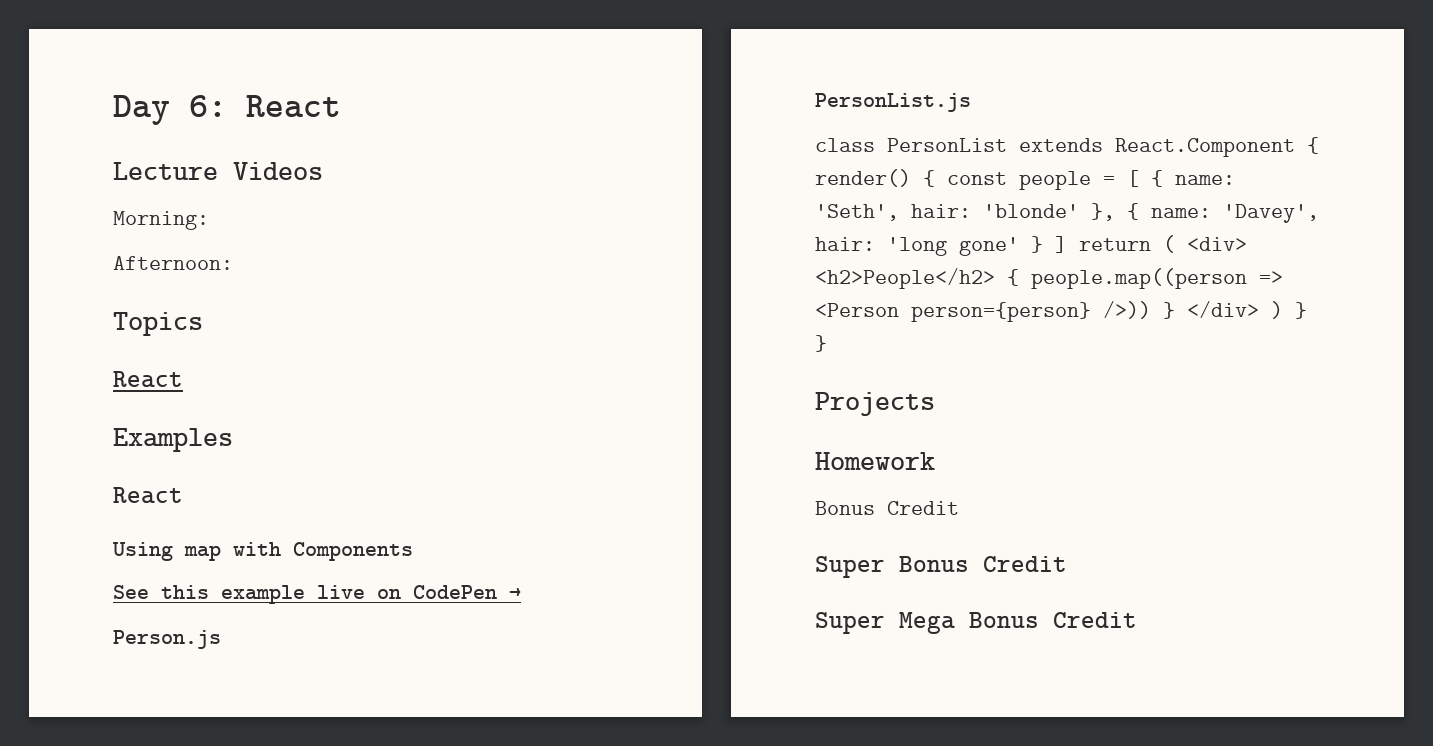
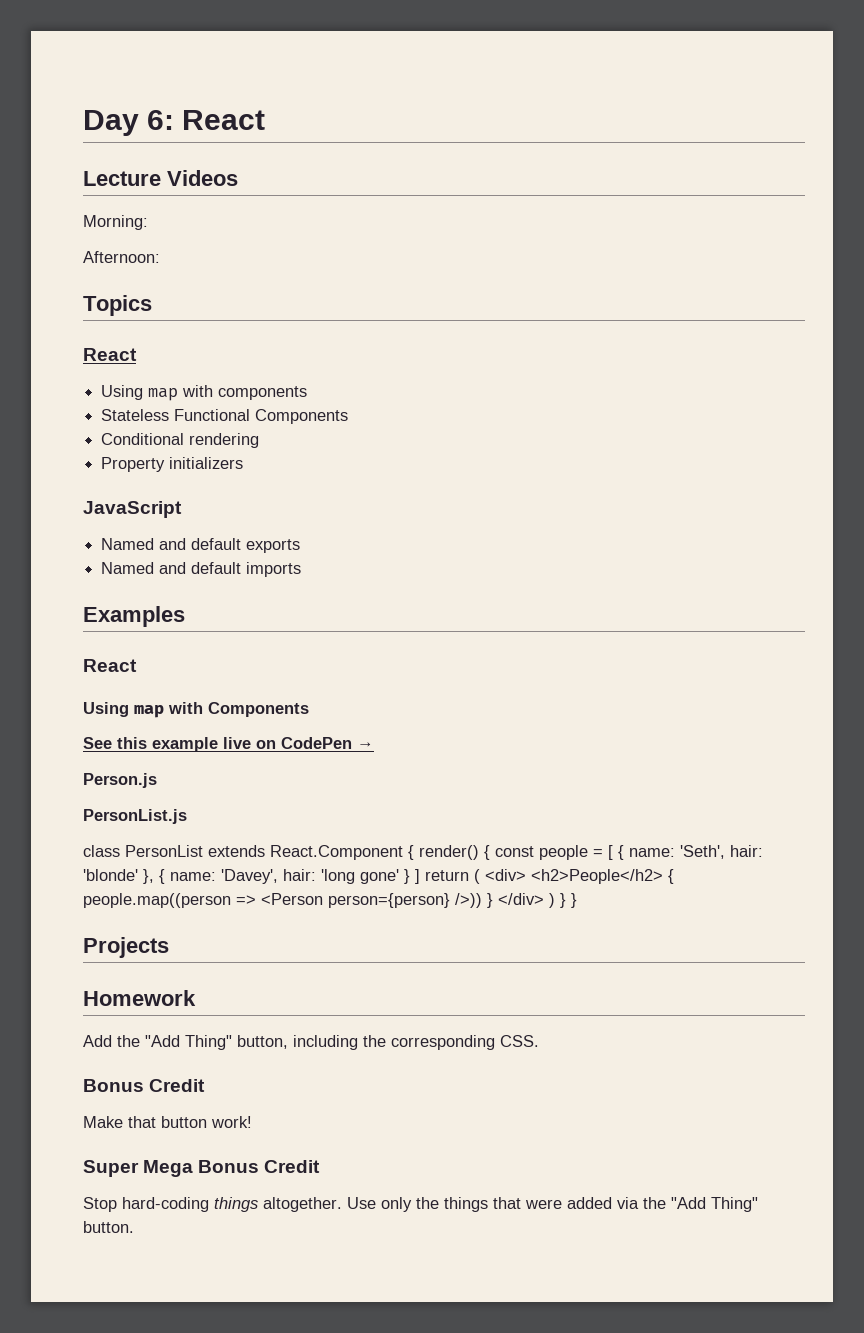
(183, 379) none -> [101,385,308,401] [101,409,349,424] [101,433,260,448] [101,457,244,472] [83,501,182,518] [101,538,301,553] [101,562,302,577] // Using map with components // Stateless Functional Components // Conditional rendering // Property initializers // JavaScript // Named and default exports // Named and default imports
[815,501,959,515] [815,556,1067,578] [815,612,1137,634] Bonus Credit // Super Bonus Credit // Super Mega Bonus Credit -> [83,1035,539,1050] [83,1079,206,1092] [83,1116,252,1128] [83,1160,321,1177] [83,1197,758,1212] [83,1221,134,1233] Add the "Add Thing" button, including the corresponding CSS. // Bonus Credit // Make that button work! // Super Mega Bonus Credit // Stop hard-coding things altogether. Use only the things that were added via the "Add Thing" button.

